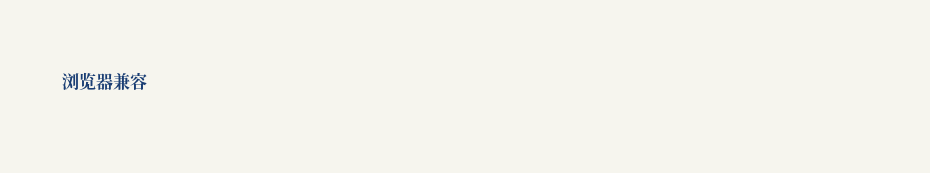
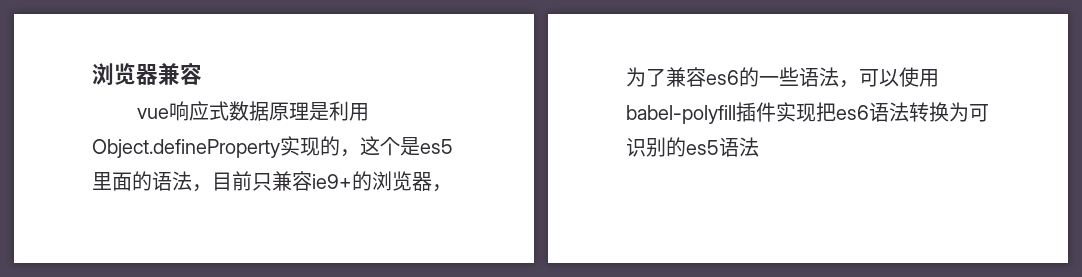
(147, 81) none -> [136,101,369,121] [92,136,453,158] [92,171,452,192] [626,67,939,88] [626,102,989,124] [626,137,759,157] // vue响应式数据原理是利用Object.defineProperty实现的，这个是es5里面的语法，目前只兼容ie9+的浏览器，为了兼容es6的一些语法，可以使用babel-polyfill插件实现把es6语法转换为可识别的es5语法

